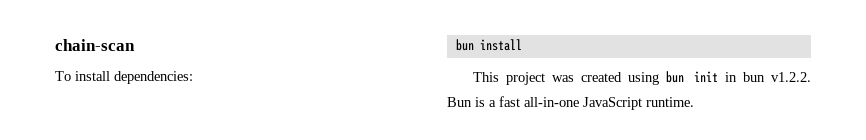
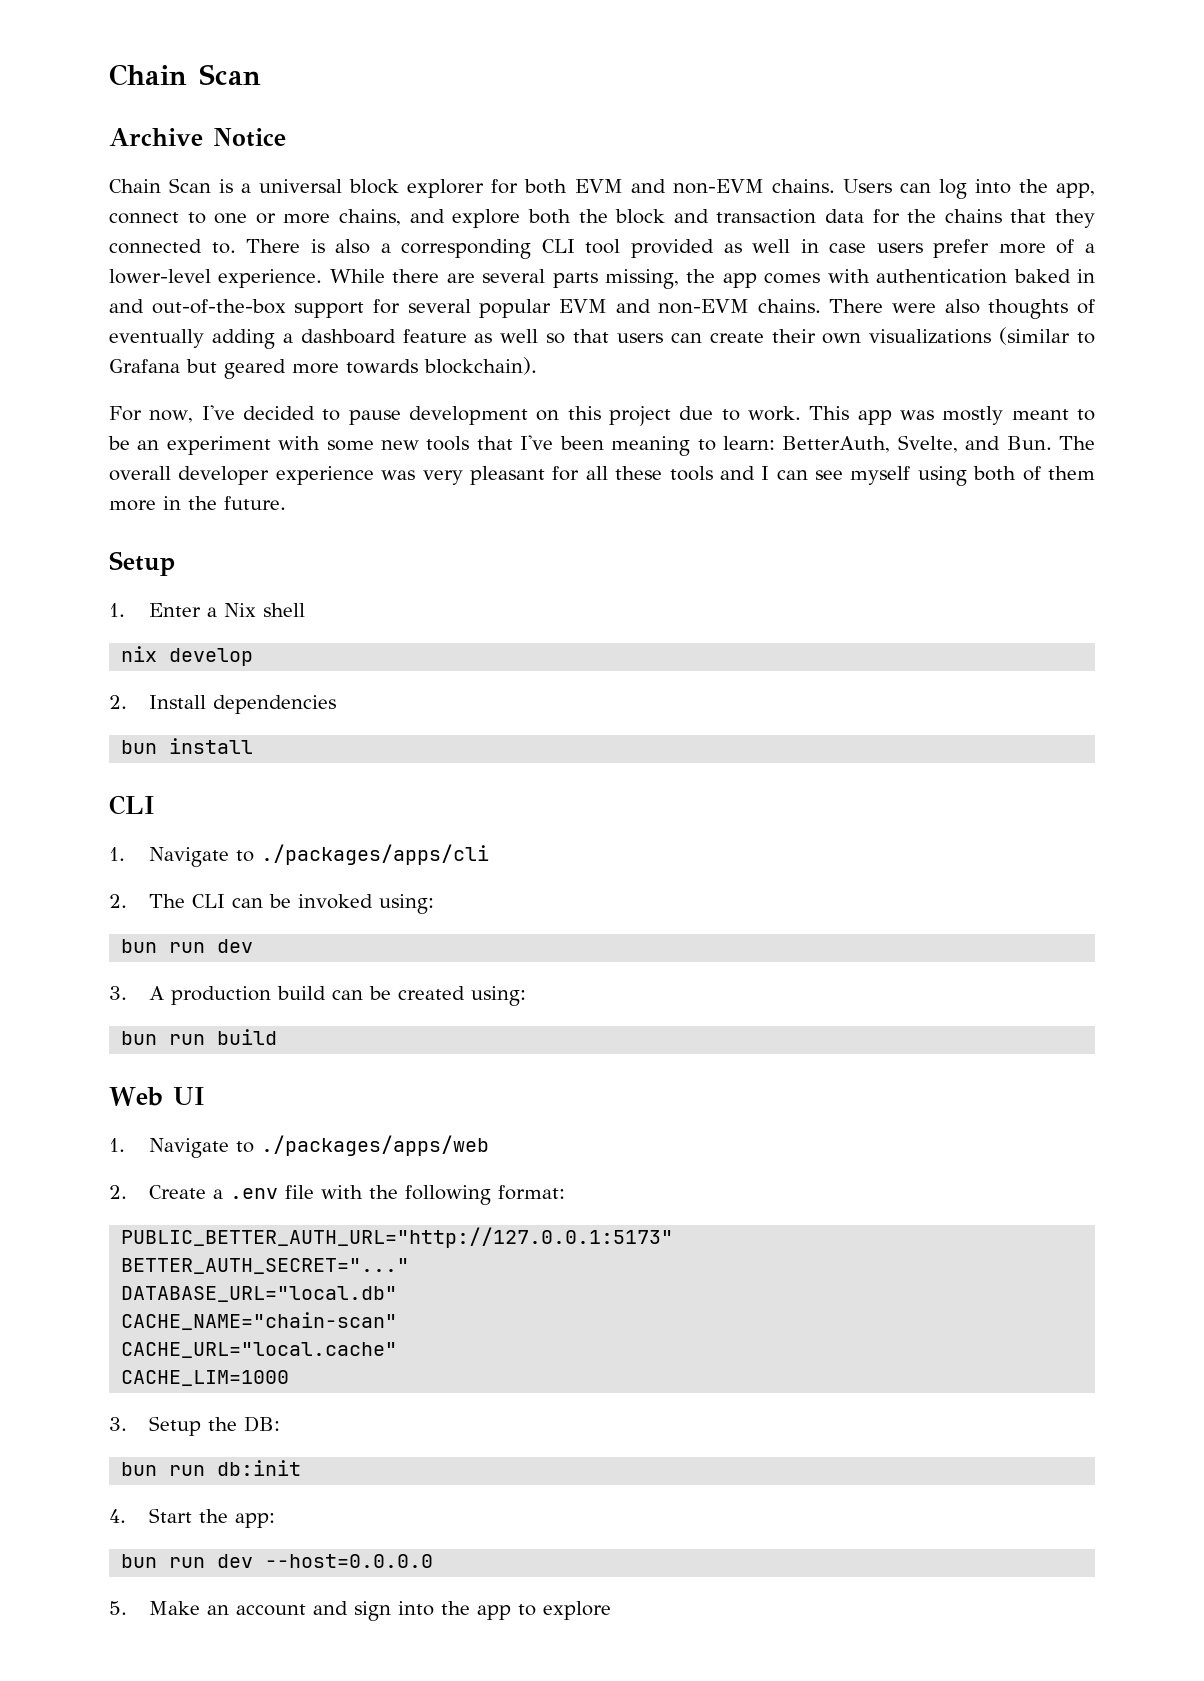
[55,39,135,51] [55,71,193,84] [455,39,522,51] [473,71,811,85] [447,96,694,110] chain-scan // To install dependencies: // bun install // This project was created using bun init in bun v1.2.2. Bun is a fast all-in-one JavaScript runtime. -> [109,64,261,86] [109,128,286,147] [109,178,1095,199] [109,209,1095,228] [109,239,1095,259] [109,269,1096,289] [109,299,1095,319] [109,327,1095,349] [109,357,537,379] [109,405,1096,426] [108,435,1095,456] [109,466,1096,486] [109,496,286,511] [109,551,175,576] [109,603,305,617] [121,646,254,666] [109,695,336,714] [121,738,254,754] [109,795,155,815] [109,844,489,867] [109,894,434,914] [121,939,254,953] [109,986,526,1006] [121,1029,278,1045] [109,1087,205,1106] [109,1135,489,1158] [109,1185,565,1205] [121,1227,674,1248] [121,1258,410,1274] [121,1286,398,1302] [121,1312,398,1330] [121,1342,398,1358] [121,1370,290,1386] [109,1416,280,1436] [121,1460,302,1476] [109,1508,275,1528] [121,1554,434,1568] [109,1601,611,1621] Chain Scan // Archive Notice // Chain Scan is a universal block explorer for both EVM and non-EVM chains. Users can log into the app, connect to one or more chains, and explore both the block and transaction data for the chains that they connected to. There is also a corresponding CLI tool provided as well in case users prefer more of a lower-level experience. While there are several parts missing, the app comes with authentication baked in and out-of-the-box support for several popular EVM and non-EVM chains. There were also thoughts of eventually adding a dashboard feature as well so that users can create their own visualizations (similar to Grafana but geared more towards blockchain). // For now, I've decided to pause development on this project due to work. This app was mostly meant to be an experiment with some new tools that I've been meaning to learn: BetterAuth, Svelte, and Bun. The overall developer experience was very pleasant for all these tools and I can see myself using both of them more in the future. // Setup // 1. Enter a Nix shell // nix develop // 2. Install dependencies // bun install // CLI // 1. Navigate to ./packages/apps/cli // 2. The CLI can be invoked using: // bun run dev // 3. A production build can be created using: // bun run build // Web UI // 1. Navigate to ./packages/apps/web // 2. Create a .env file with the following format: // PUBLIC_BETTER_AUTH_URL="http://127.0.0.1:5173" // BETTER_AUTH_SECRET="..." // DATABASE_URL="local.db" // CACHE_NAME="chain-scan" // CACHE_URL="local.cache" // CACHE_LIM=1000 // 3. Setup the DB: // bun run db:init // 4. Start the app: // bun run dev --host=0.0.0.0 // 5. Make an account and sign into the app to explore

